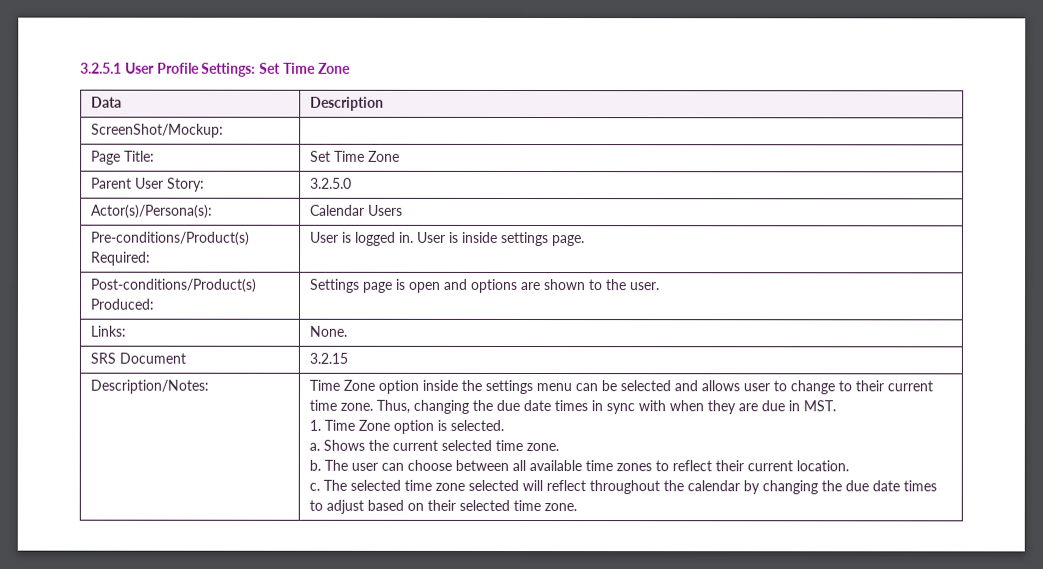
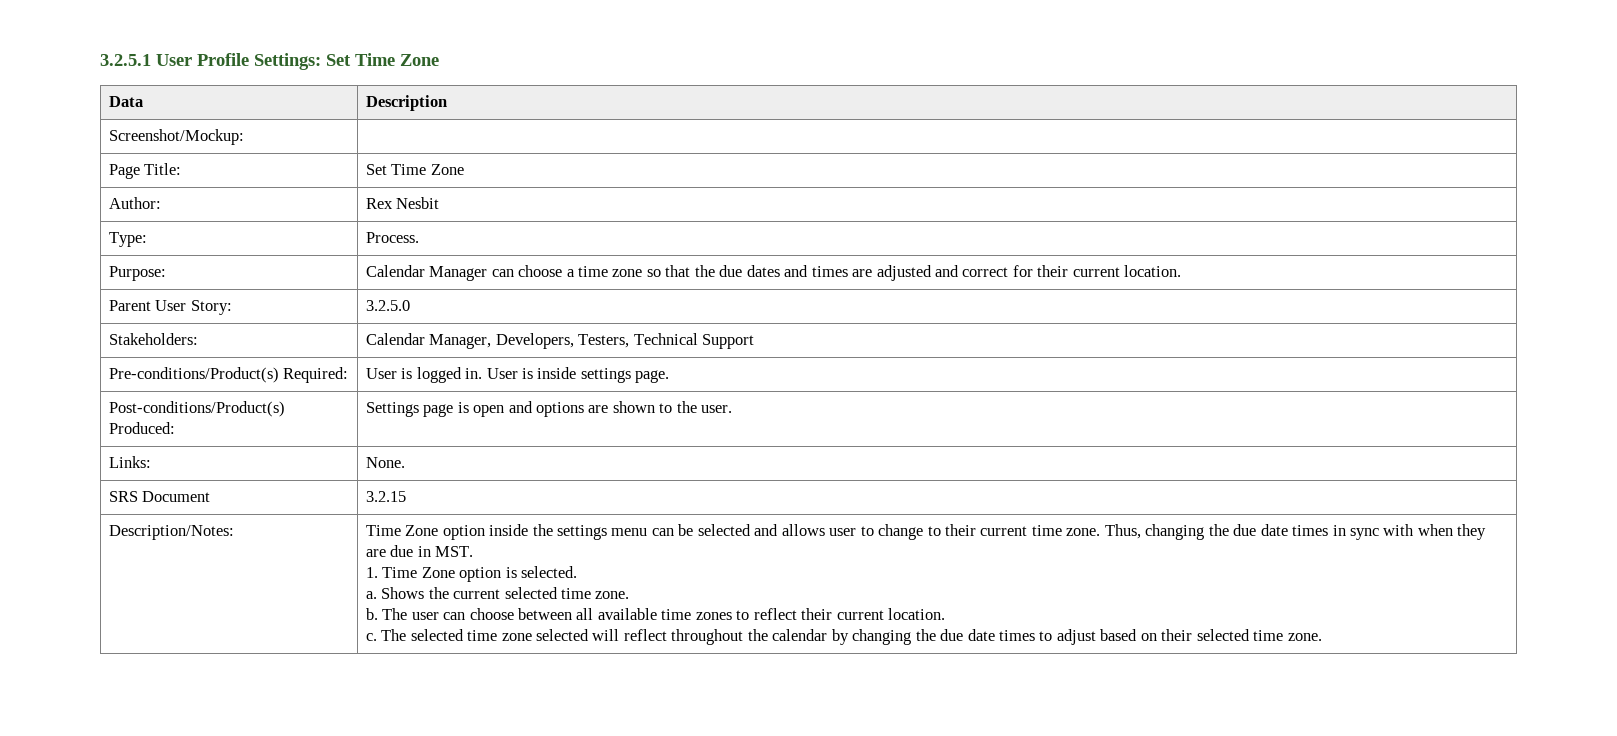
[90,123,224,138] ScreenShot/Mockup: -> [108,129,244,145] Screenshot/Mockup:
(400, 156) none -> [108,197,161,209] [365,197,440,209] [108,232,147,247] [365,232,419,243] [108,266,166,281] [365,265,1182,281] // Author: | Rex Nesbit // Type: | Process. // Purpose: | Calendar Manager can choose a time zone so that the due dates and times are adjusted and correct for their current location.
[90,204,213,219] [309,204,403,216] Actor(s)/Persona(s): | Calendar Users -> [108,333,198,345] [365,333,754,349] Stakeholders: | Calendar Manager, Developers, Testers, Technical Support

